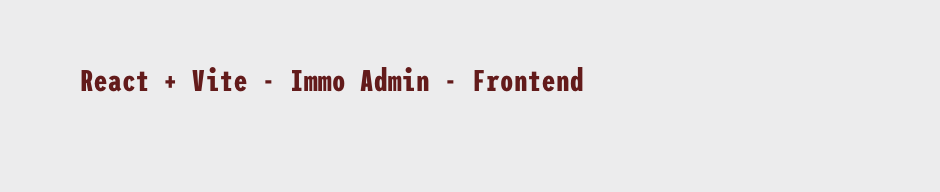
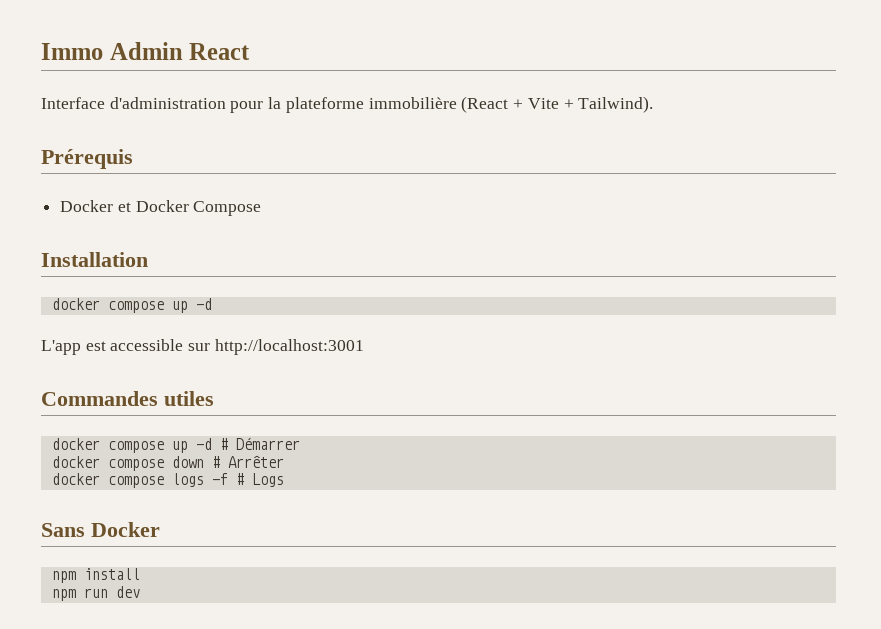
(80, 81) none -> [41,42,183,60] Immo Admin
[164,67,584,92] + Vite - Immo Admin - Frontend -> [41,96,654,113] [41,149,133,169] [60,200,262,216] [41,252,148,267] [51,298,212,313] [41,339,364,355] [41,391,214,406] [51,437,300,453] [51,455,284,471] [51,473,284,488] [41,522,160,537] [51,568,140,583] [51,586,140,601] // Interface d'administration pour la plateforme immobilière (React + Vite + Tailwind). // Prérequis // Docker et Docker Compose // Installation // docker compose up -d // L'app est accessible sur http://localhost:3001 // Commandes utiles // docker compose up -d # Démarrer // docker compose down # Arrêter // docker compose logs -f # Logs // Sans Docker // npm install // npm run dev

